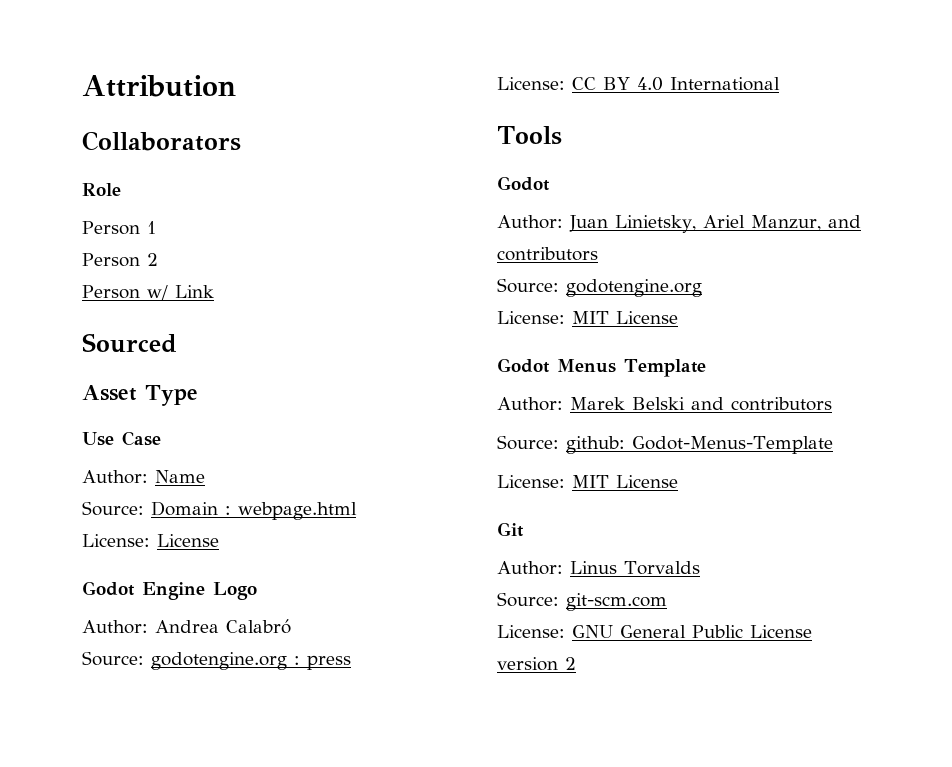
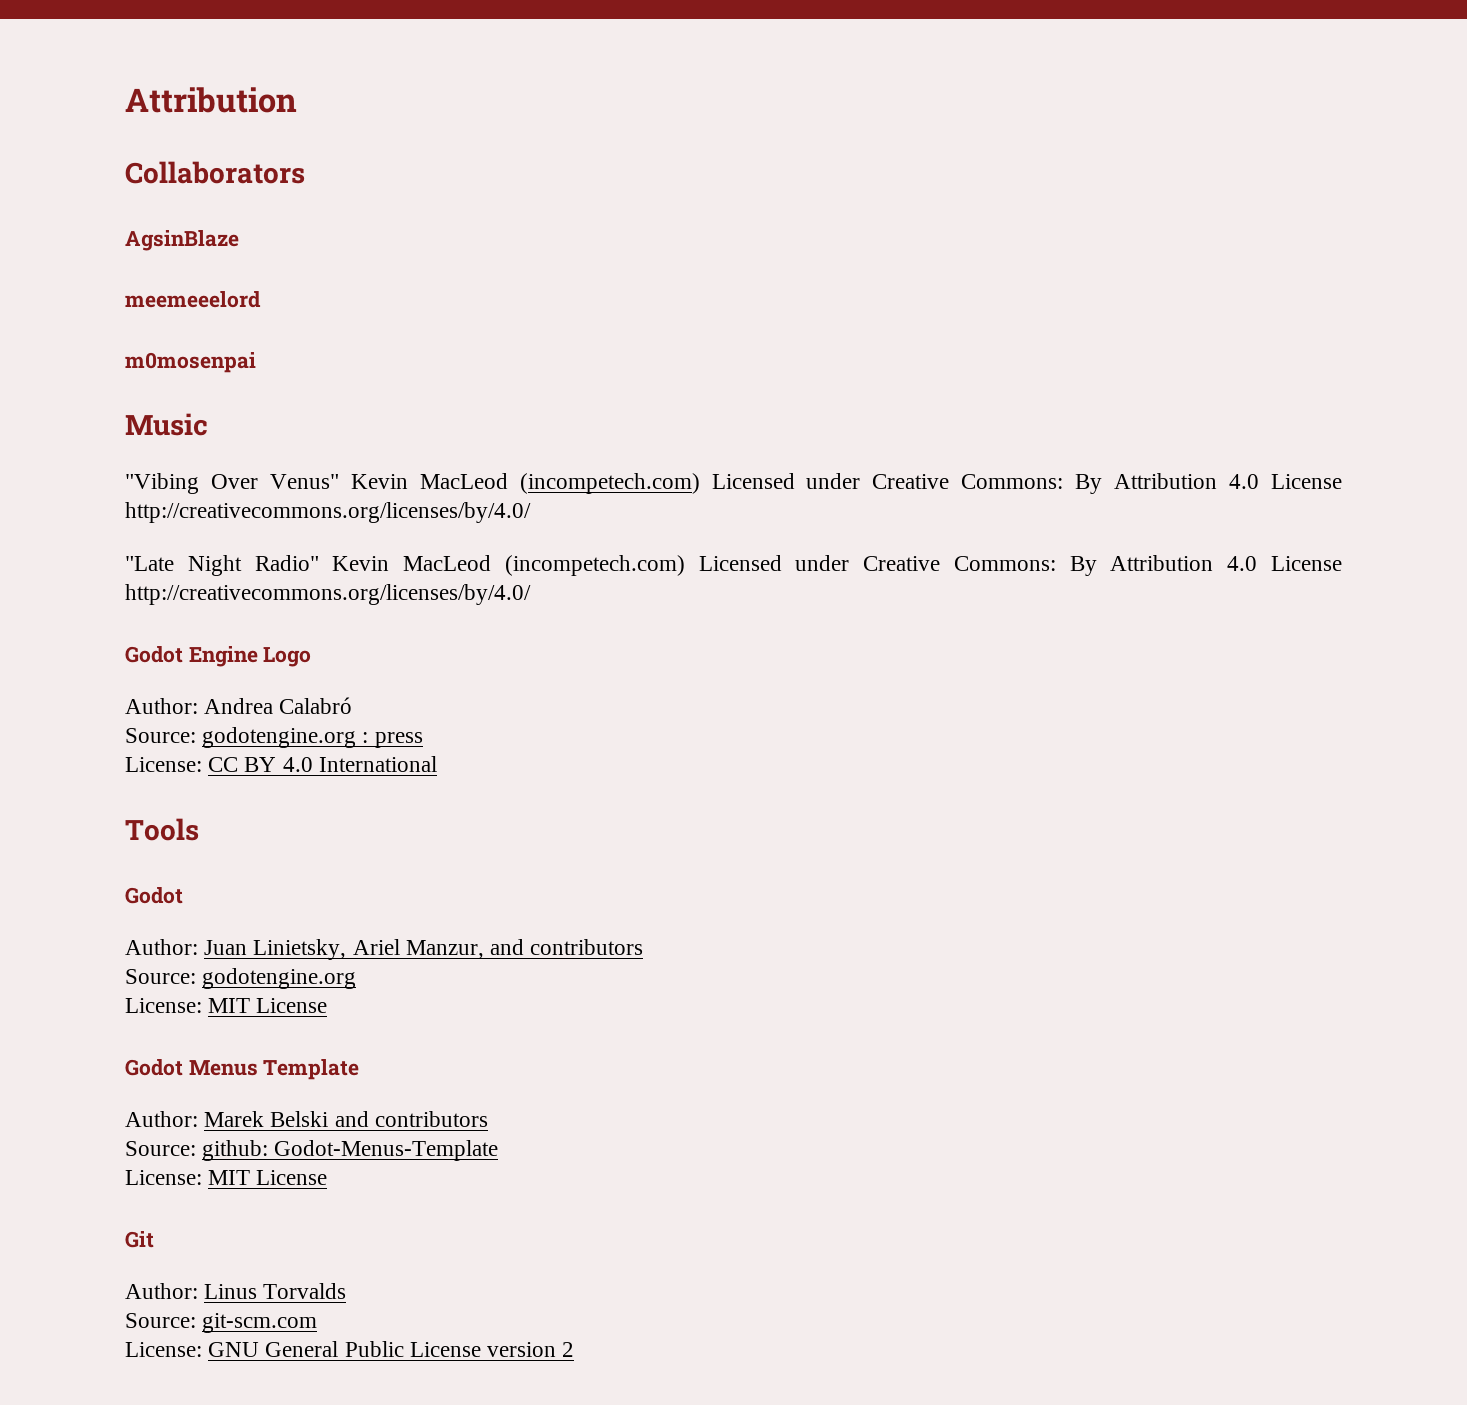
[82,183,121,196] [82,221,156,235] [82,253,158,267] [82,285,214,300] [82,333,177,353] [82,385,198,406] [82,431,161,446] [82,470,205,484] [82,501,357,520] [82,534,219,547] Role // Person 1 // Person 2 // Person w/ Link // Sourced // Asset Type // Use Case // Author: Name // Source: Domain : webpage.html // License: License -> [125,230,239,251] [125,291,261,308] [125,352,256,373] [125,413,208,436] [125,473,1342,494] [125,502,531,523] [125,555,1342,576] [125,584,531,605] AgsinBlaze // meemeeelord // m0mosenpai // Music // "Vibing Over Venus" Kevin MacLeod (incompetech.com) Licensed under Creative Commons: By Attribution 4.0 License http://creativecommons.org/licenses/by/4.0/ // "Late Night Radio" Kevin MacLeod (incompetech.com) Licensed under Creative Commons: By Attribution 4.0 License http://creativecommons.org/licenses/by/4.0/

